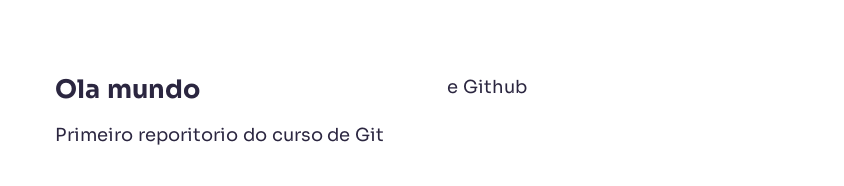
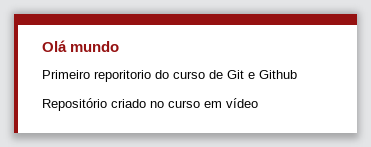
[55,78,100,99] Ola -> [42,40,67,52] Olá
(527, 86) none -> [42,98,258,111] // Repositório criado no curso em vídeo

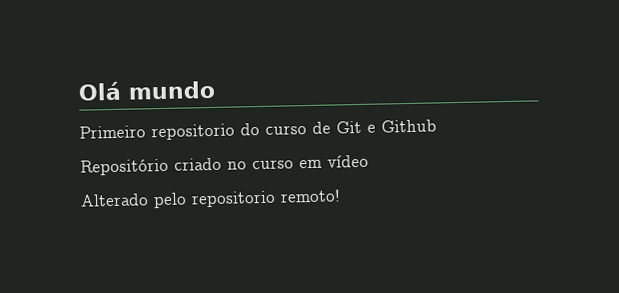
[94,70,151,82] reporitorio -> [151,123,235,141] repositorio
(258, 103) none -> [80,189,341,209] // Alterado pelo repositorio remoto!

